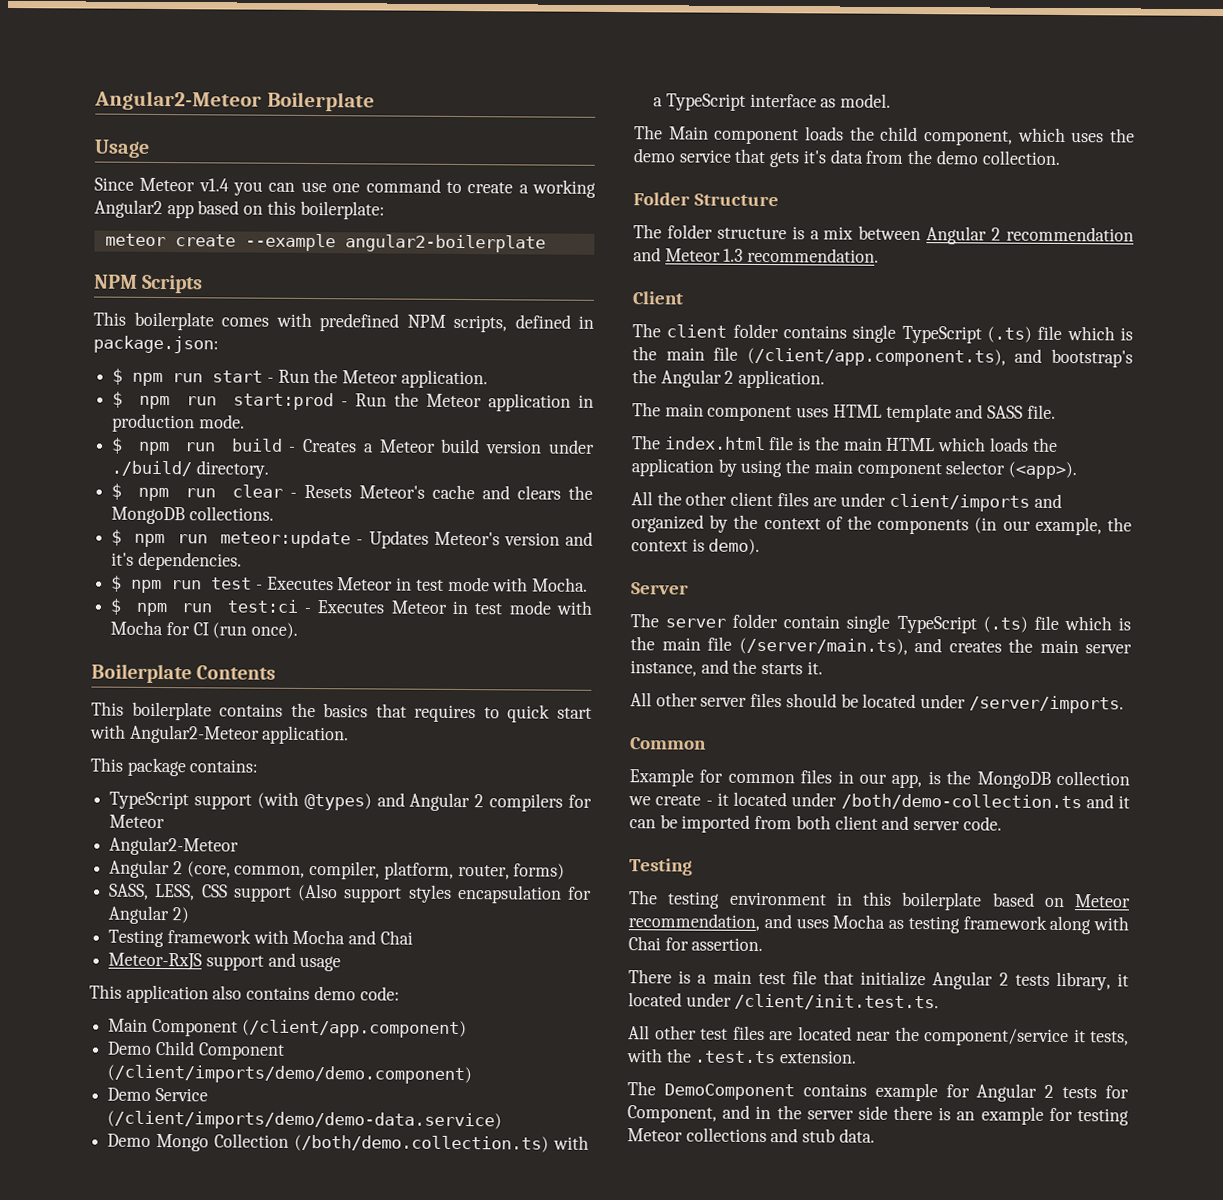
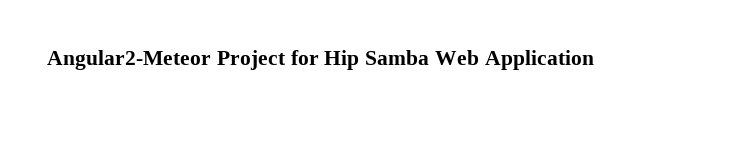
[94,90,375,112] [94,139,150,158] [94,177,597,198] [94,199,385,220] [104,233,546,253] [94,274,204,294] [93,311,594,333] [93,335,219,354] [112,368,488,389] [112,391,594,412] [112,413,245,433] [111,437,595,456] [111,460,269,479] [111,483,593,502] [111,506,274,525] [111,529,593,549] [111,551,242,571] [111,575,589,594] [110,598,592,617] [110,620,299,639] [91,663,277,684] [91,701,592,723] [90,724,350,745] [90,757,259,777] [109,791,592,812] [109,814,166,829] [109,836,240,856] [109,859,566,880] [109,883,592,904] [108,905,189,925] [108,929,413,948] [108,952,342,972] [89,984,400,1004] [108,1018,467,1039] [107,1040,285,1060] [107,1064,473,1085] [107,1087,208,1102] [107,1110,503,1131] [107,1133,589,1153] [653,93,892,111] [634,125,1135,146] [633,148,1060,168] [633,192,779,207] [633,224,1134,245] [633,247,880,263] [632,291,684,305] [632,323,1133,344] [632,346,1133,368] [632,369,826,389] [632,402,1056,423] [632,435,1058,452] [631,458,1078,480] [631,491,1062,512] [631,514,1132,536] [631,538,761,555] [631,582,689,595] [630,613,1131,634] [630,636,1132,655] [630,659,823,677] [630,692,1124,714] [630,737,707,750] [629,768,1130,789] [628,791,1130,811] [629,814,1002,833] [629,858,693,876] [628,890,1131,911] [628,913,1129,935] [628,936,764,952] [628,969,1129,991] [628,992,940,1011] [628,1025,1129,1047] [626,1048,858,1064] [627,1081,1129,1102] [627,1104,1129,1126] [627,1127,875,1143] Angular2-Meteor Boilerplate // Usage // Since Meteor v1.4 you can use one command to create a working Angular2 app based on this boilerplate: // meteor create --example angular2-boilerplate // NPM Scripts // This boilerplate comes with predefined NPM scripts, defined in package.json: // $ npm run start - Run the Meteor application. // $ npm run start:prod - Run the Meteor application in production mode. // $ npm run build - Creates a Meteor build version under ./build/ directory. // $ npm run clear - Resets Meteor's cache and clears the MongoDB collections. // $ npm run meteor:update - Updates Meteor's version and it's dependencies. // $ npm run test - Executes Meteor in test mode with Mocha. // $ npm run test:ci - Executes Meteor in test mode with Mocha for CI (run once). // Boilerplate Contents // This boilerplate contains the basics that requires to quick start with Angular2-Meteor application. // This package contains: // TypeScript support (with @types) and Angular 2 compilers for Meteor // Angular2-Meteor // Angular 2 (core, common, compiler, platform, router, forms) // SASS, LESS, CSS support (Also support styles encapsulation for Angular 2) // Testing framework with Mocha and Chai // Meteor-RxJS support and usage // This application also contains demo code: // Main Component (/client/app.component) // Demo Child Component (/client/imports/demo/demo.component) // Demo Service (/client/imports/demo/demo-data.service) // Demo Mongo Collection (/both/demo.collection.ts) with a TypeScript interface as model. // The Main component loads the child component, which uses the demo service that gets it's data from the demo collection. // Folder Structure // The folder structure is a mix between Angular 2 recommendation and Meteor 1.3 recommendation. // Client // The client folder contains single TypeScript (.ts) file which is the main file (/client/app.component.ts), and bootstrap's the Angular 2 application. // The main component uses HTML template and SASS file. // The index.html file is the main HTML which loads the application by using the main component selector (<app>). // All the other client files are under client/imports and organized by the context of the components (in our example, the context is demo). // Server // The server folder contain single TypeScript (.ts) file which is the main file (/server/main.ts), and creates the main server instance, and the starts it. // All other server files should be located under /server/imports. // Common // Example for common files in our app, is the MongoDB collection we create - it located under /both/demo-collection.ts and it can be imported from both client and server code. // Testing // The testing environment in this boilerplate based on Meteor recommendation, and uses Mocha as testing framework along with Chai for assertion. // There is a main test file that initialize Angular 2 tests library, it located under /client/init.test.ts. // All other test files are located near the component/service it tests, with the .test.ts extension. // The DemoComponent contains example for Angular 2 tests for Component, and in the server side there is an example for testing Meteor collections and stub data. -> [47,50,594,70] Angular2-Meteor Project for Hip Samba Web Application

